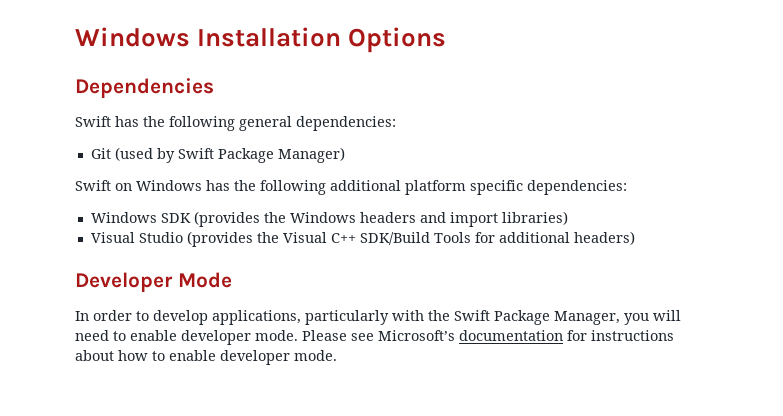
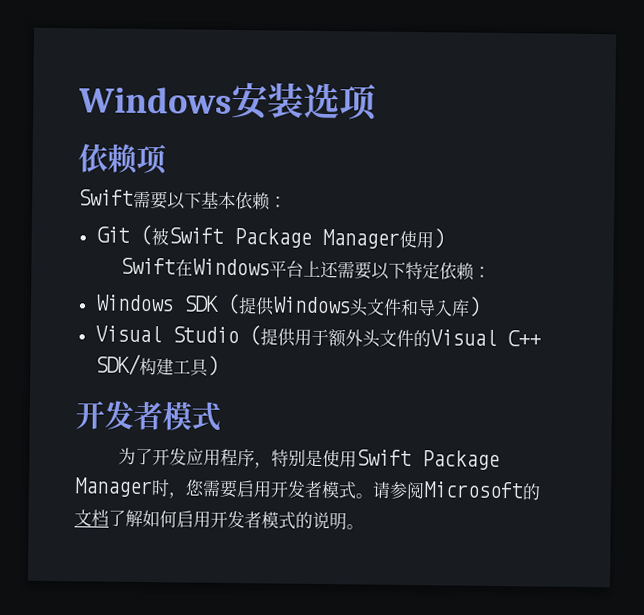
[75,27,447,53] [75,78,214,98] [75,116,396,131] [90,147,345,163] [75,180,627,195] [90,211,568,227] [90,231,635,247] [75,272,232,292] [75,310,681,325] [75,330,674,345] [75,350,337,365] Windows Installation Options // Dependencies // Swift has the following general dependencies: // Git (used by Swift Package Manager) // Swift on Windows has the following additional platform specific dependencies: // Windows SDK (provides the Windows headers and import libraries) // Visual Studio (provides the Visual C++ SDK/Build Tools for additional headers) // Developer Mode // In order to develop applications, particularly with the Swift Package Manager, you will need to enable developer mode. Please see Microsoft’s documentation for instructions about how to enable developer mode. -> [78,81,378,122] [78,143,168,175] [78,189,287,211] [95,224,445,249] [119,257,491,281] [94,293,481,317] [94,325,541,348] [94,353,219,377] [75,400,221,432] [117,447,500,470] [74,477,541,501] [74,509,364,531] Windows安装选项 // 依赖项 // Swift需要以下基本依赖： // Git (被Swift Package Manager使用) // Swift在Windows平台上还需要以下特定依赖： // Windows SDK (提供Windows头文件和导入库) // Visual Studio (提供用于额外头文件的Visual C++ SDK/构建工具) // 开发者模式 // 为了开发应用程序，特别是使用Swift Package Manager时，您需要启用开发者模式。请参阅Microsoft的文档了解如何启用开发者模式的说明。

